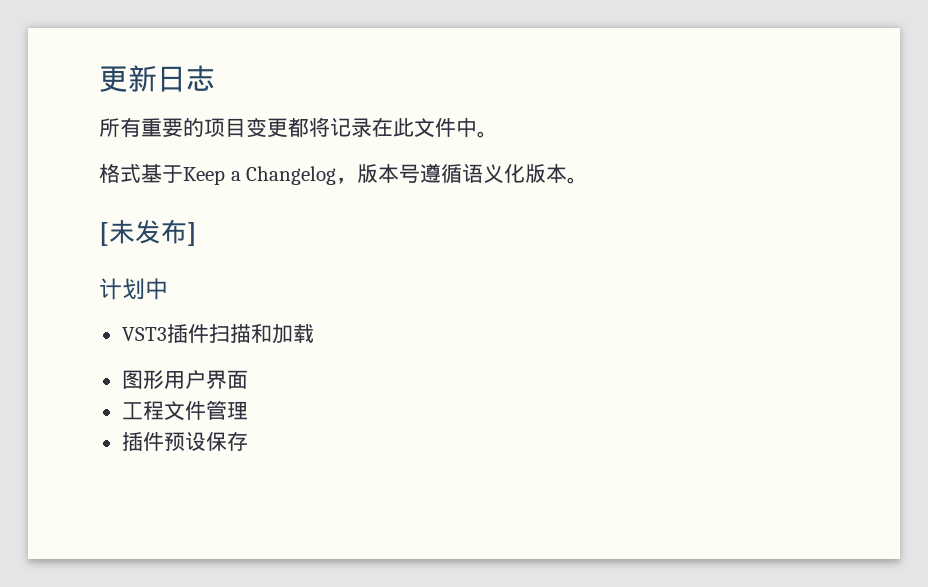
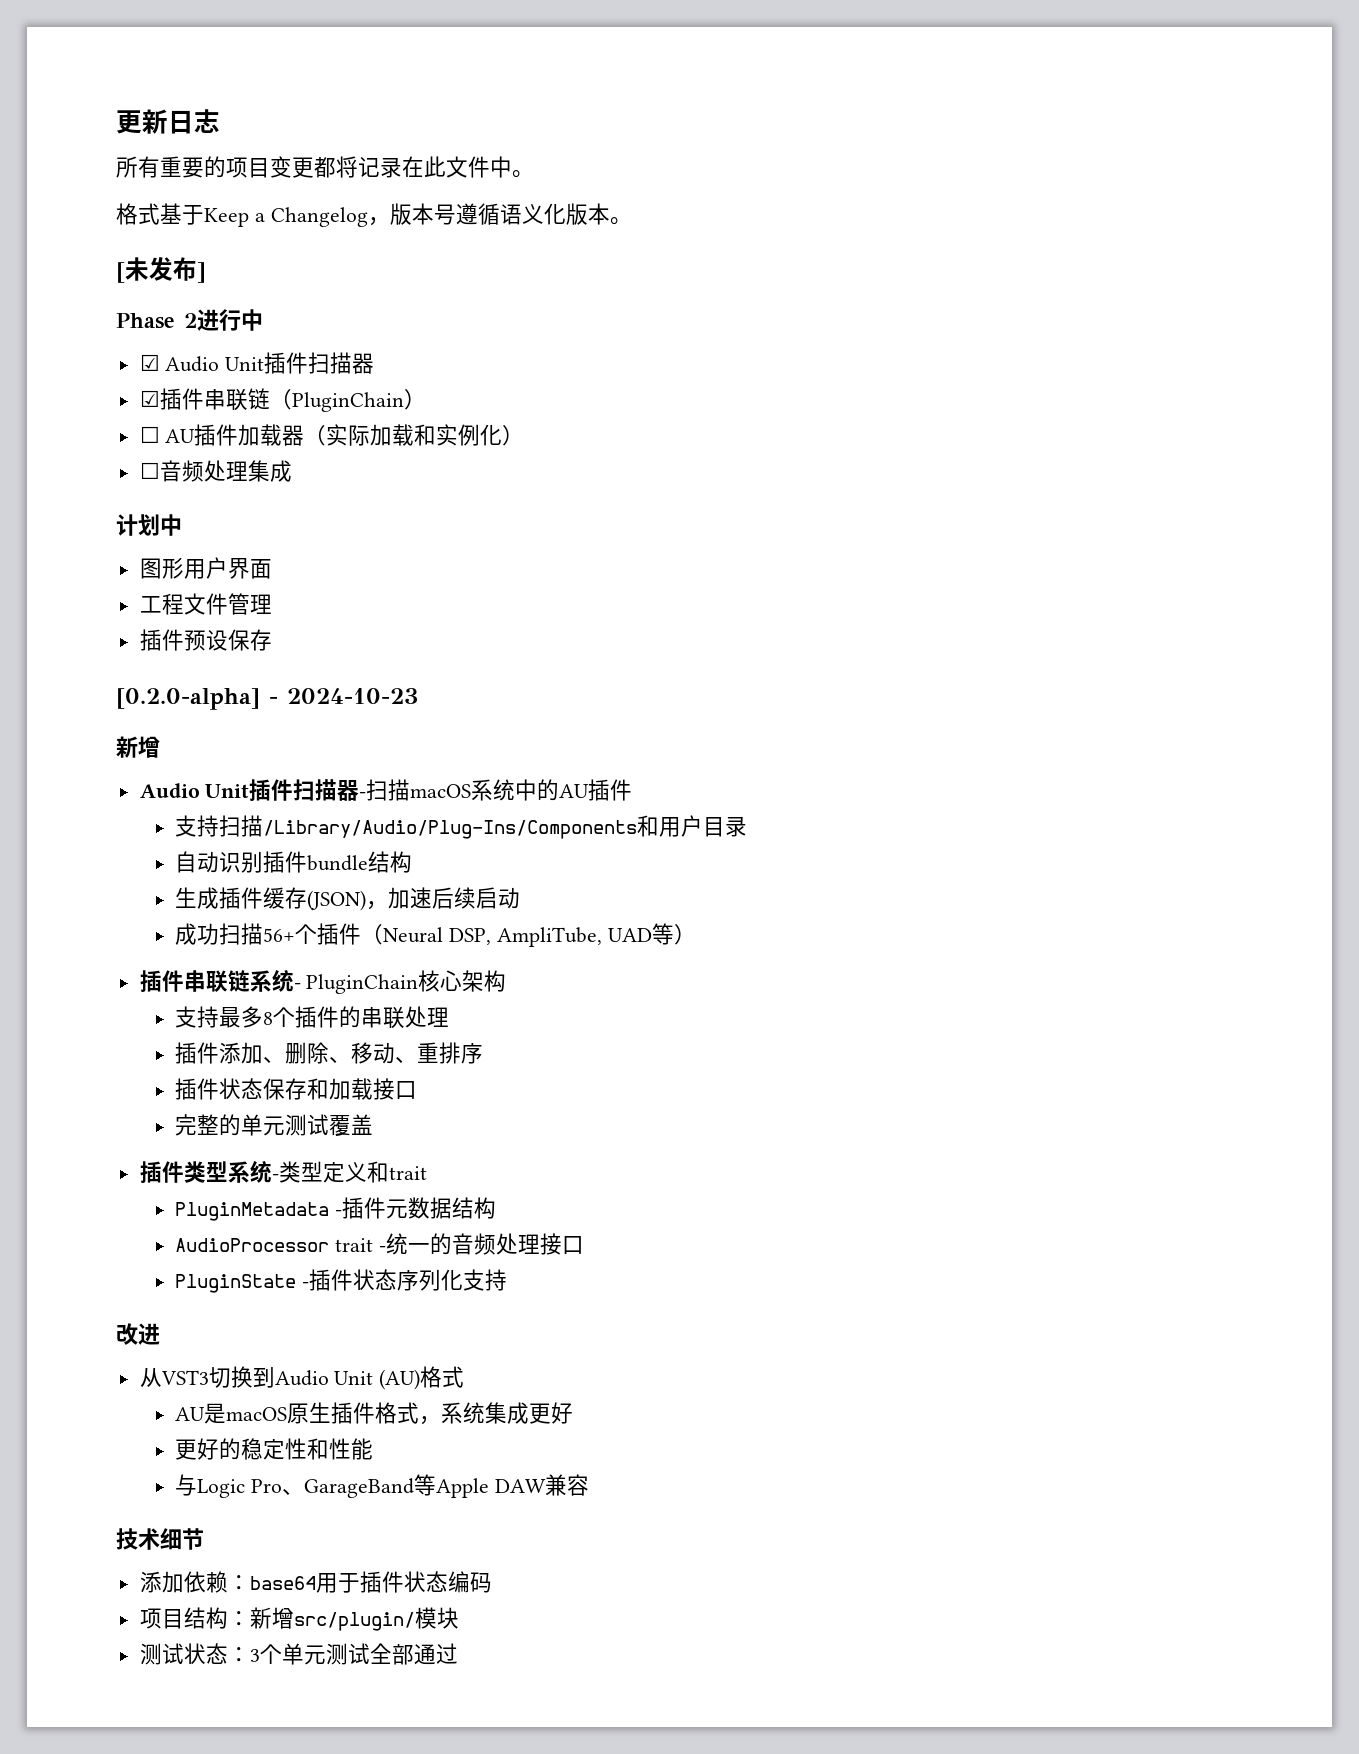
[99,278,168,300] [121,323,314,344] 计划中 // VST3插件扫描和加载 -> [116,309,263,331] [139,352,375,374] [139,388,426,412] [139,424,525,446] [139,460,292,482] [116,514,182,536] Phase 2进行中 // ☑ Audio Unit插件扫描器 // ☑插件串联链（PluginChain） // ☐ AU插件加载器（实际加载和实例化） // ☐音频处理集成 // 计划中
(248, 441) none -> [116,688,418,710] [116,736,160,758] [139,779,633,801] [175,815,748,839] [175,851,413,873] [175,887,521,911] [175,923,696,947] [139,969,507,994] [175,1006,450,1029] [175,1042,484,1064] [175,1078,418,1100] [175,1114,374,1136] [139,1160,427,1183] [175,1197,496,1221] [175,1233,584,1255] [175,1269,507,1293] [116,1323,160,1345] [139,1366,465,1390] [175,1402,574,1425] [175,1438,374,1460] [175,1474,589,1498] [116,1528,204,1550] [139,1571,492,1593] [139,1607,459,1631] [139,1643,458,1665] // [0.2.0-alpha] - 2024-10-23 // 新增 // Audio Unit插件扫描器-扫描macOS系统中的AU插件 // 支持扫描/Library/Audio/Plug-Ins/Components和用户目录 // 自动识别插件bundle结构 // 生成插件缓存(JSON)，加速后续启动 // 成功扫描56+个插件（Neural DSP, AmpliTube, UAD等） // 插件串联链系统- PluginChain核心架构 // 支持最多8个插件的串联处理 // 插件添加、删除、移动、重排序 // 插件状态保存和加载接口 // 完整的单元测试覆盖 // 插件类型系统-类型定义和trait // PluginMetadata -插件元数据结构 // AudioProcessor trait -统一的音频处理接口 // PluginState -插件状态序列化支持 // 改进 // 从VST3切换到Audio Unit (AU)格式 // AU是macOS原生插件格式，系统集成更好 // 更好的稳定性和性能 // 与Logic Pro、GarageBand等Apple DAW兼容 // 技术细节 // 添加依赖：base64用于插件状态编码 // 项目结构：新增src/plugin/模块 // 测试状态：3个单元测试全部通过

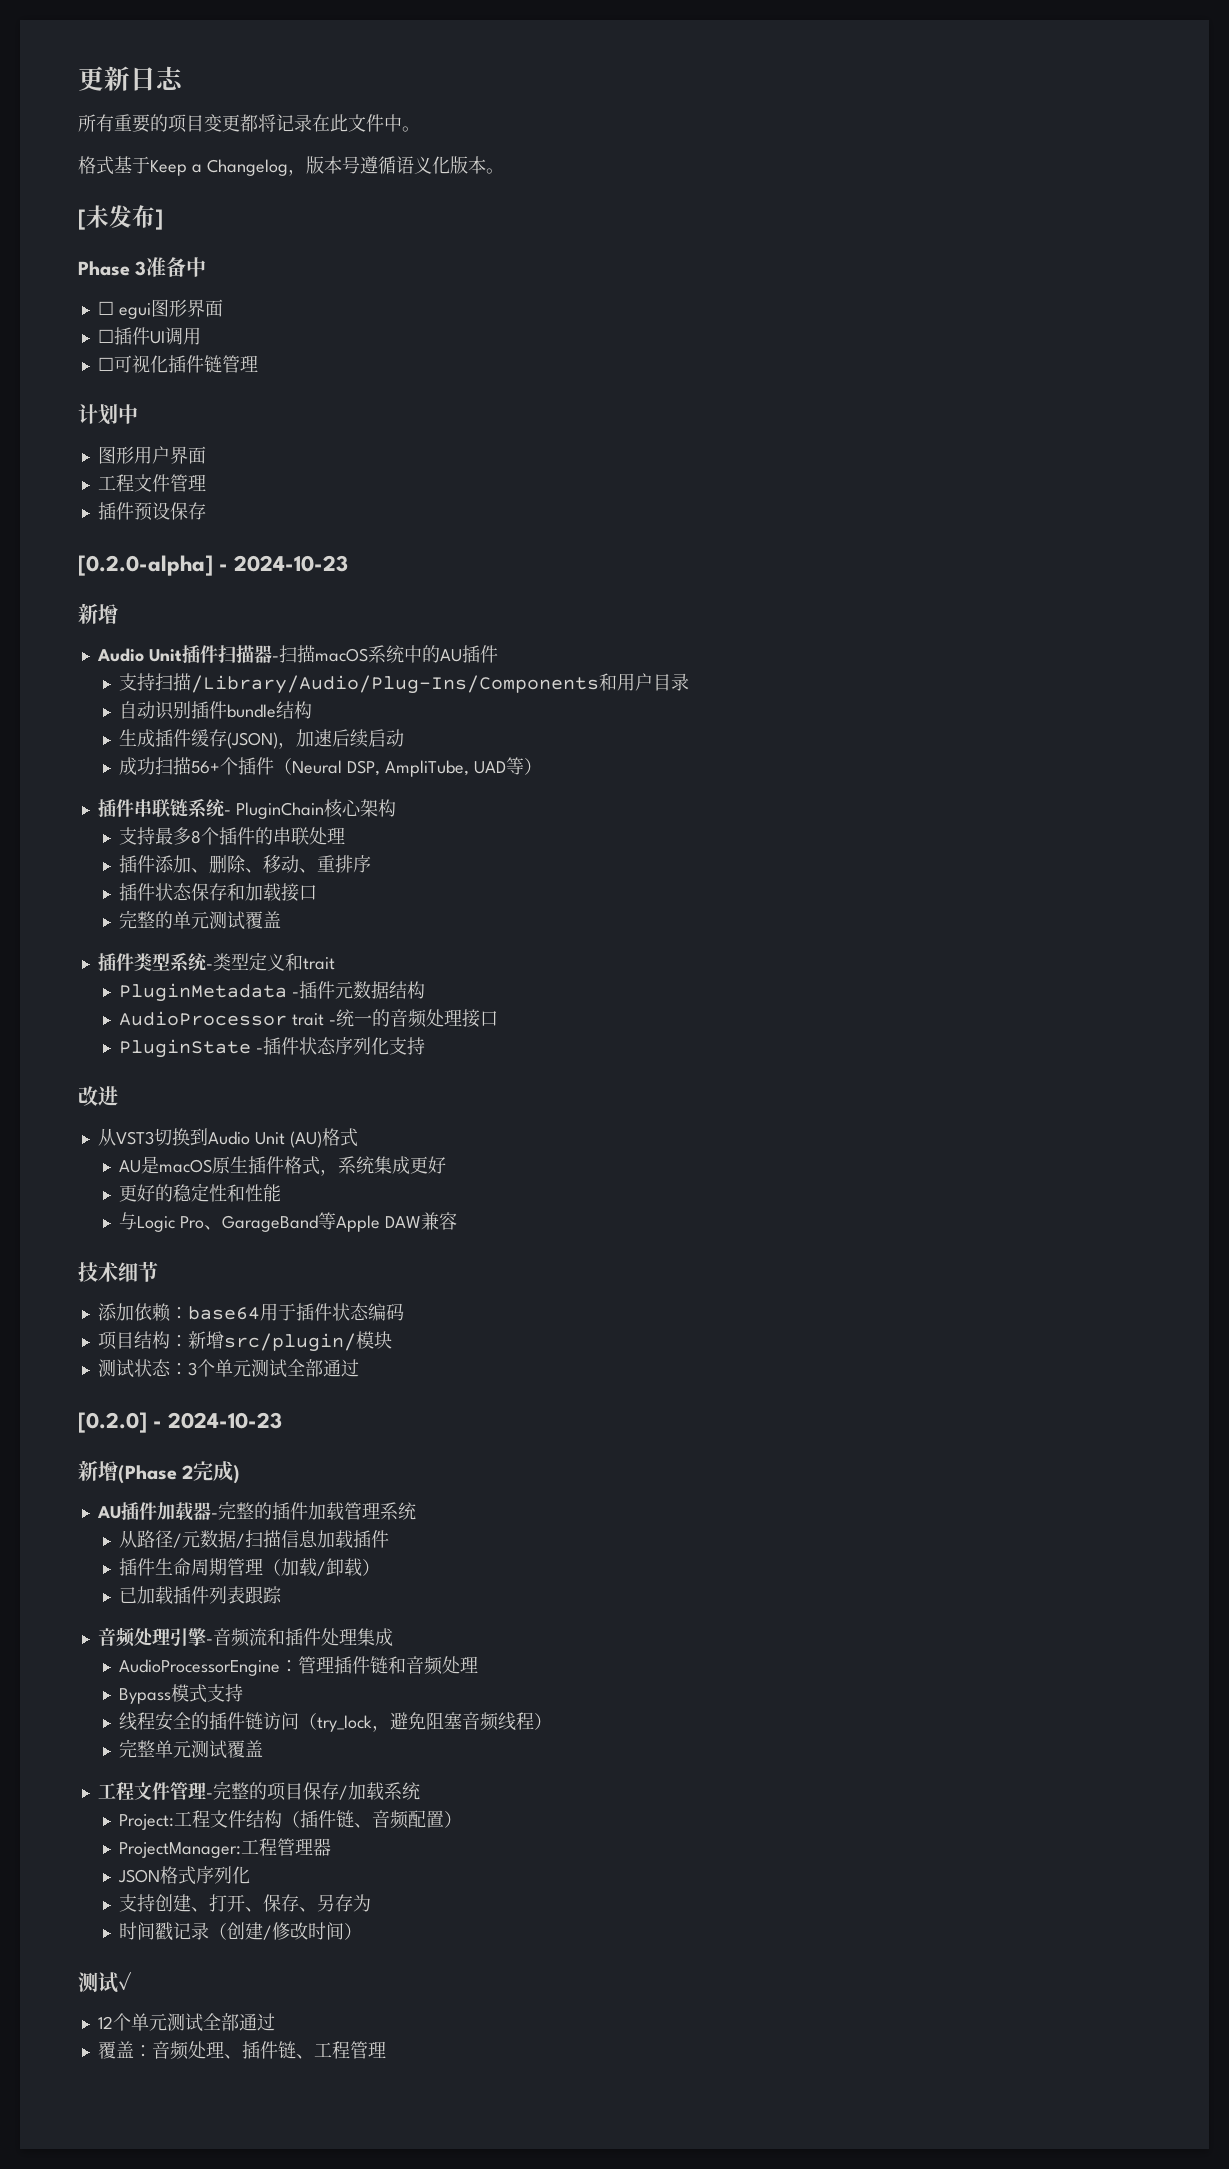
[184,309,263,331] [139,352,375,374] [139,388,426,412] [139,424,525,446] [139,460,292,482] 2进行中 // ☑ Audio Unit插件扫描器 // ☑插件串联链（PluginChain） // ☐ AU插件加载器（实际加载和实例化） // ☐音频处理集成 -> [135,257,207,277] [97,299,223,319] [97,327,201,345] [97,355,258,373] 3准备中 // ☐ egui图形界面 // ☐插件UI调用 // ☐可视化插件链管理
(458, 1653) none -> [78,1412,283,1433] [78,1460,241,1484] [96,1501,416,1521] [119,1530,390,1548] [119,1558,381,1576] [119,1586,283,1604] [97,1627,393,1647] [119,1656,479,1676] [119,1684,244,1704] [119,1711,553,1732] [119,1739,264,1759] [97,1781,420,1801] [119,1810,463,1830] [119,1838,332,1858] [118,1866,251,1885] [119,1894,372,1912] [119,1922,363,1941] [78,1971,132,1993] [97,2013,275,2032] [97,2041,386,2060] // [0.2.0] - 2024-10-23 // 新增(Phase 2完成) // AU插件加载器-完整的插件加载管理系统 // 从路径/元数据/扫描信息加载插件 // 插件生命周期管理（加载/卸载） // 已加载插件列表跟踪 // 音频处理引擎-音频流和插件处理集成 // AudioProcessorEngine：管理插件链和音频处理 // Bypass模式支持 // 线程安全的插件链访问（try_lock，避免阻塞音频线程） // 完整单元测试覆盖 // 工程文件管理-完整的项目保存/加载系统 // Project:工程文件结构（插件链、音频配置） // ProjectManager:工程管理器 // JSON格式序列化 // 支持创建、打开、保存、另存为 // 时间戳记录（创建/修改时间） // 测试✓ // 12个单元测试全部通过 // 覆盖：音频处理、插件链、工程管理

